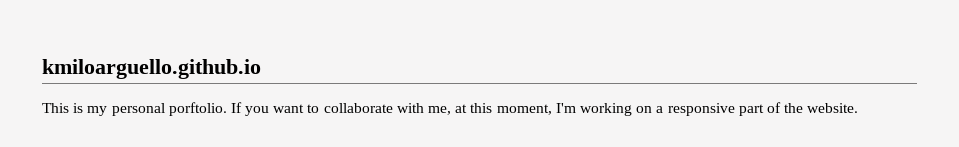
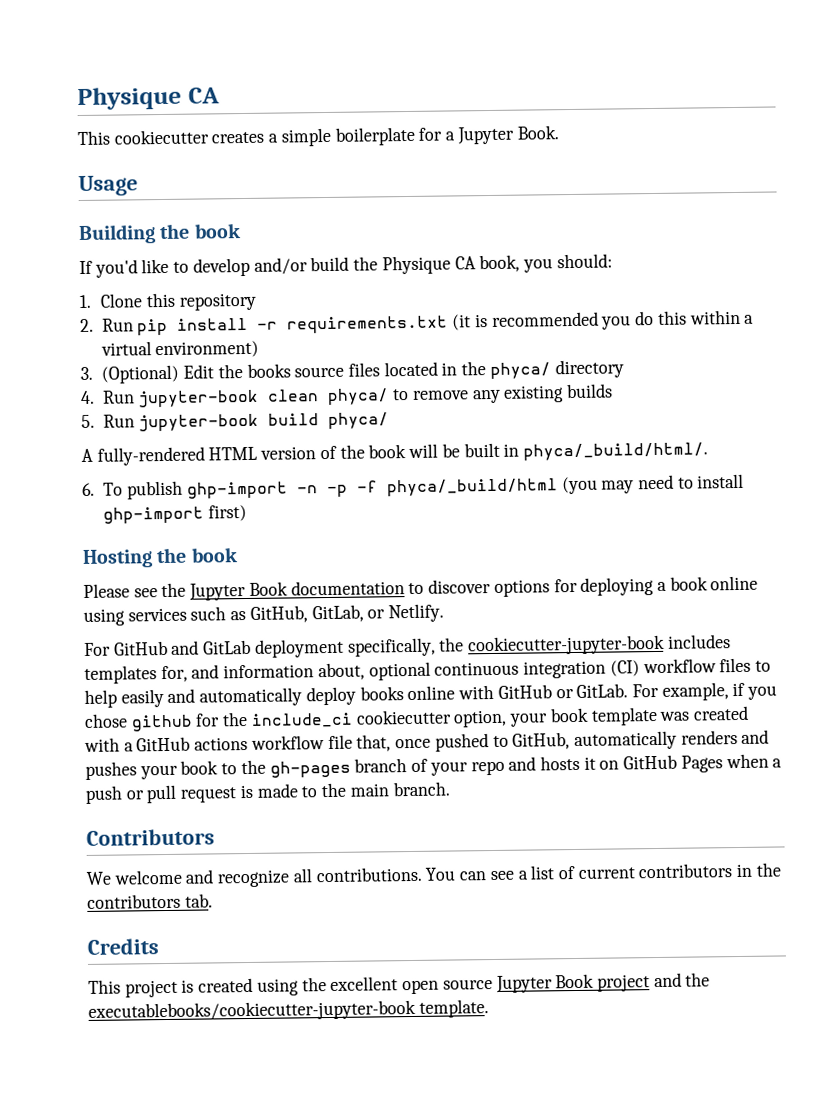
[42,59,261,79] [42,102,859,116] kmiloarguello.github.io // This is my personal porftolio. If you want to collaborate with me, at this moment, I'm working on a responsive part of the website. -> [77,86,220,111] [77,125,559,147] [78,175,138,197] [78,223,241,245] [79,253,613,278] [79,292,256,311] [80,309,755,336] [100,340,260,359] [80,359,624,384] [80,383,614,408] [81,412,390,432] [81,442,708,466] [82,473,745,500] [103,504,248,524] [82,547,238,568] [83,575,759,601] [83,603,445,626] [84,634,731,658] [84,657,771,684] [84,682,778,708] [84,705,749,732] [84,729,770,752] [85,753,783,780] [85,781,450,804] [86,828,215,846] [86,862,781,888] [87,893,213,909] [87,938,159,955] [88,972,711,998] [88,999,489,1022] Physique CA // This cookiecutter creates a simple boilerplate for a Jupyter Book. // Usage // Building the book // If you'd like to develop and/or build the Physique CA book, you should: // 1. Clone this repository // 2. Run pip install -r requirements.txt (it is recommended you do this within a virtual environment) // 3. (Optional) Edit the books source files located in the phyca/ directory // 4. Run jupyter-book clean phyca/ to remove any existing builds // 5. Run jupyter-book build phyca/ // A fully-rendered HTML version of the book will be built in phyca/_build/html/. // 6. To publish ghp-import -n -p -f phyca/_build/html (you may need to install ghp-import first) // Hosting the book // Please see the Jupyter Book documentation to discover options for deploying a book online using services such as GitHub, GitLab, or Netlify. // For GitHub and GitLab deployment specifically, the cookiecutter-jupyter-book includes templates for, and information about, optional continuous integration (CI) workflow files to help easily and automatically deploy books online with GitHub or GitLab. For example, if you chose github for the include_ci cookiecutter option, your book template was created with a GitHub actions workflow file that, once pushed to GitHub, automatically renders and pushes your book to the gh-pages branch of your repo and hosts it on GitHub Pages when a push or pull request is made to the main branch. // Contributors // We welcome and recognize all contributions. You can see a list of current contributors in the contributors tab. // Credits // This project is created using the excellent open source Jupyter Book project and the executablebooks/cookiecutter-jupyter-book template.

